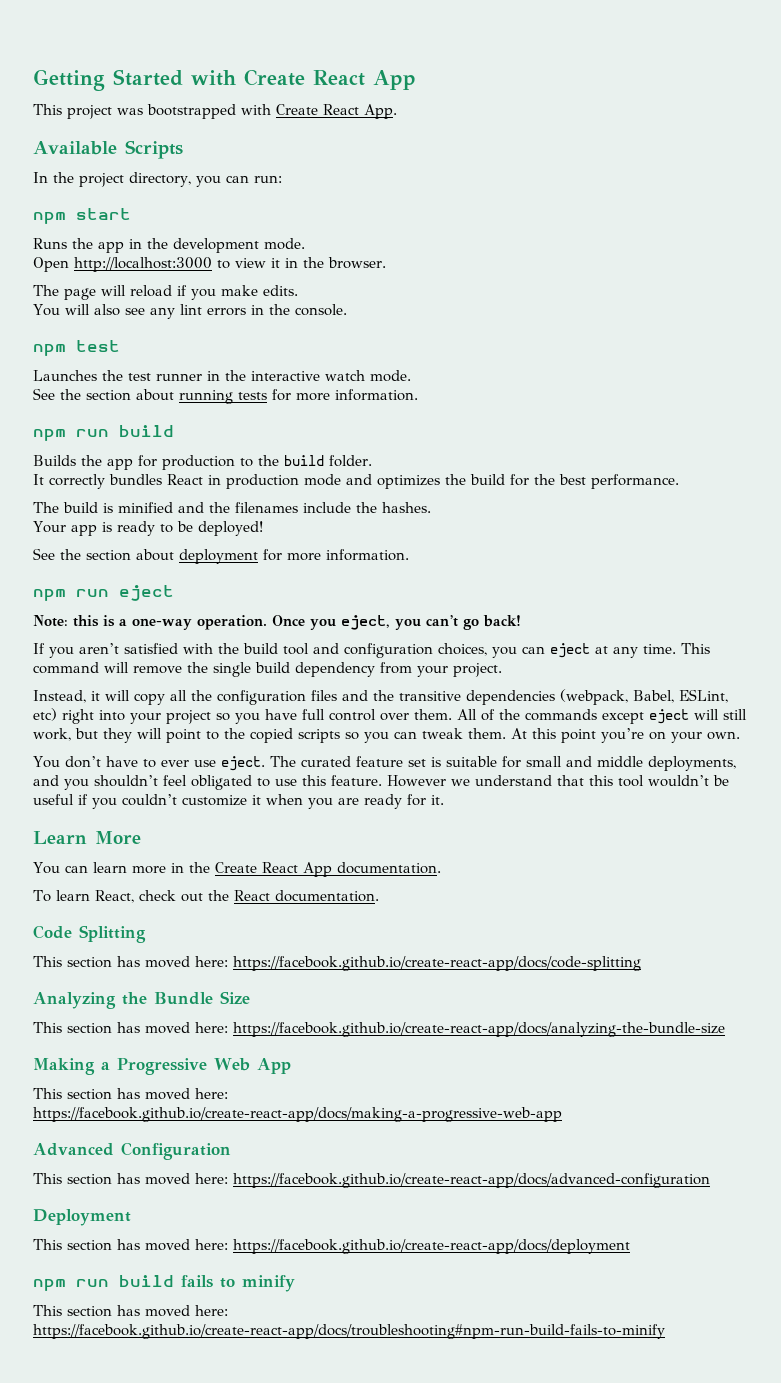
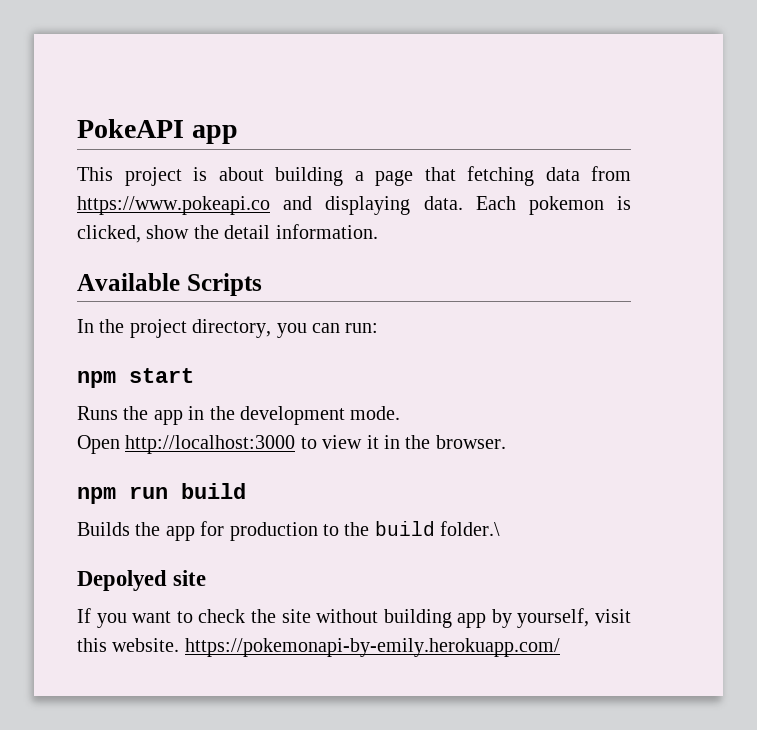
[33,69,416,91] [33,104,397,119] Getting Started with Create React App // This project was bootstrapped with Create React App. -> [77,119,238,144] [77,166,631,186] [77,196,632,215] [77,224,378,243] PokeAPI app // This project is about building a page that fetching data from https://www.pokeapi.co and displaying data. Each pokemon is clicked, show the detail information.
[33,285,298,300] [33,304,347,319] [33,340,120,356] [33,370,411,382] [33,388,418,404] // The page will reload if you make edits. // You will also see any lint errors in the console. // npm test // Launches the test runner in the interactive watch mode. // See the section about running tests for more information. -> (506, 442) none
[329,455,372,467] [33,474,679,489] [33,502,431,513] [33,521,263,536] [33,548,409,564] [33,585,174,601] [33,615,521,630] [33,643,710,658] [33,662,502,677] [33,689,728,705] [33,708,747,724] [33,728,740,743] [33,756,736,771] [33,775,729,790] [33,794,444,809] [33,831,141,844] [33,862,441,877] [33,890,379,903] [33,925,146,943] [33,956,641,971] [33,991,250,1009] [33,1022,725,1037] [33,1058,291,1075] [33,1088,228,1100] [33,1107,562,1122] [33,1142,231,1160] [33,1173,710,1188] [33,1209,131,1226] [33,1239,630,1254] [33,1275,295,1292] [33,1305,228,1317] [33,1324,665,1339] folder. // It correctly bundles React in production mode and optimizes the build for the best performance. // The build is minified and the filenames include the hashes. // Your app is ready to be deployed! // See the section about deployment for more information. // npm run eject // Note: this is a one-way operation. Once you eject, you can’t go back! // If you aren’t satisfied with the build tool and configuration choices, you can eject at any time. This command will remove the single build dependency from your project. // Instead, it will copy all the configuration files and the transitive dependencies (webpack, Babel, ESLint, etc) right into your project so you have full control over them. All of the commands except eject will still work, but they will point to the copied scripts so you can tweak them. At this point you’re on your own. // You don’t have to ever use eject. The curated feature set is suitable for small and middle deployments, and you shouldn’t feel obligated to use this feature. However we understand that this tool wouldn’t be useful if you couldn’t customize it when you are ready for it. // Learn More // You can learn more in the Create React App documentation. // To learn React, check out the React documentation. // Code Splitting // This section has moved here: https://facebook.github.io/create-react-app/docs/code-splitting // Analyzing the Bundle Size // This section has moved here: https://facebook.github.io/create-react-app/docs/analyzing-the-bundle-size // Making a Progressive Web App // This section has moved here: https://facebook.github.io/create-react-app/docs/making-a-progressive-web-app // Advanced Configuration // This section has moved here: https://facebook.github.io/create-react-app/docs/advanced-configuration // Deployment // This section has moved here: https://facebook.github.io/create-react-app/docs/deployment // npm run build fails to minify // This section has moved here: https://facebook.github.io/create-react-app/docs/troubleshooting#npm-run-build-fails-to-minify -> [440,521,501,536] [77,570,207,591] [77,608,631,628] [77,638,560,657] folder.\ // Depolyed site // If you want to check the site without building app by yourself, visit this website. https://pokemonapi-by-emily.herokuapp.com/

